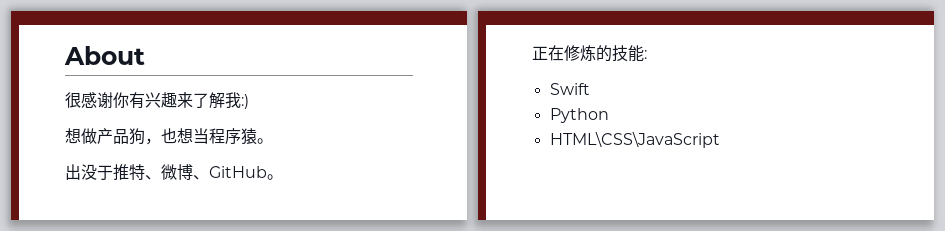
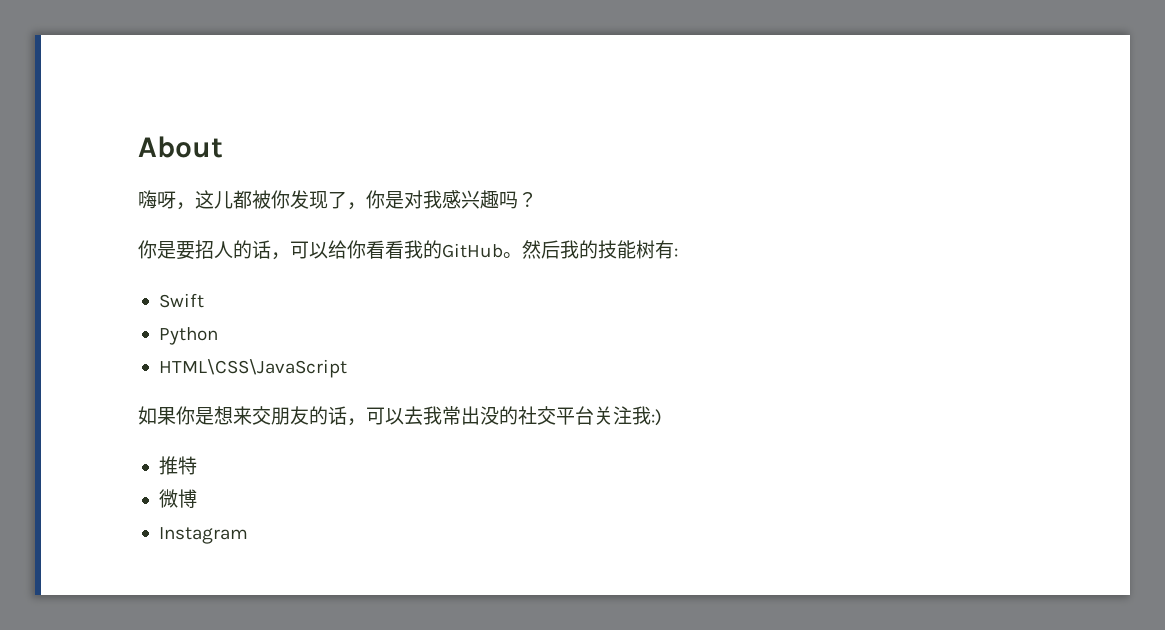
[65,92,249,109] [65,128,273,145] [65,164,283,181] [532,45,647,62] [549,83,590,95] [549,108,609,123] [549,131,720,148] 很感谢你有兴趣来了解我:) // 想做产品狗，也想当程序猿。 // 出没于推特、微博、GitHub。 // 正在修炼的技能: // Swift // Python // HTML\CSS\JavaScript -> [138,190,537,210] [138,240,678,260] [158,293,204,308] [158,327,218,345] [158,359,347,378] [138,406,662,426] [158,456,197,475] [158,489,197,508] [158,527,248,544] 嗨呀，这儿都被你发现了，你是对我感兴趣吗？ // 你是要招人的话，可以给你看看我的GitHub。然后我的技能树有: // Swift // Python // HTML\CSS\JavaScript // 如果你是想来交朋友的话，可以去我常出没的社交平台关注我:) // 推特 // 微博 // Instagram

